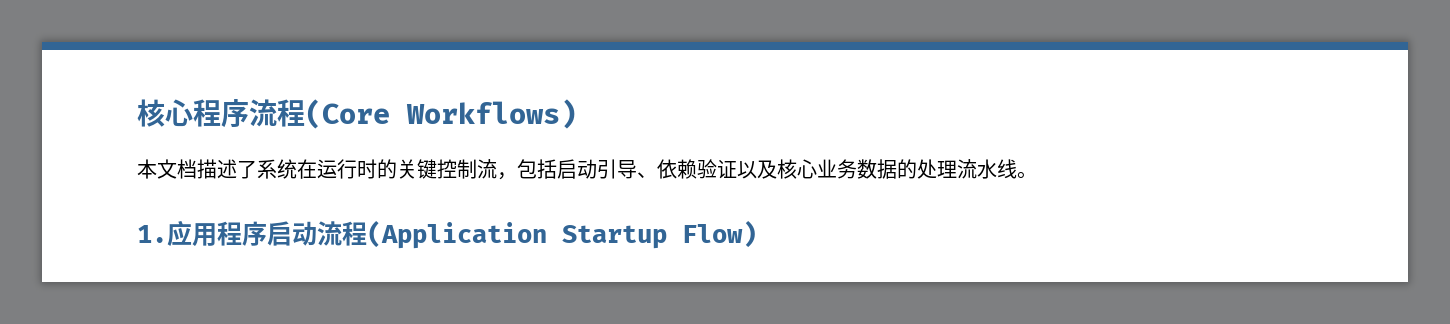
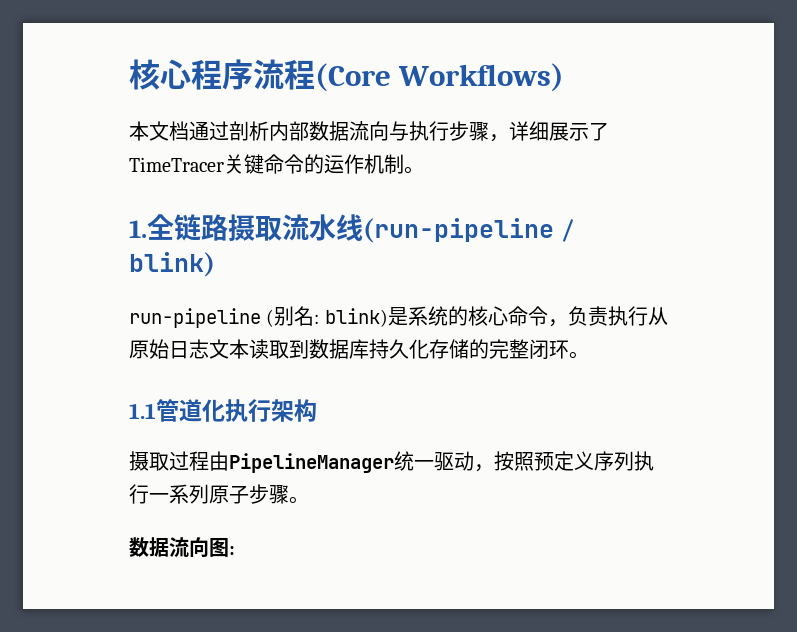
[197,159,1037,180] [137,220,757,249] 描述了系统在运行时的关键控制流，包括启动引导、依赖验证以及核心业务数据的处理流水线。 // 1.应用程序启动流程(Application Startup Flow) -> [189,121,609,142] [129,154,424,174] [129,214,576,243] [129,252,215,277] [129,306,668,328] [129,339,589,360] [129,399,317,422] [129,451,654,473] [129,484,309,504] [129,537,235,558] 通过剖析内部数据流向与执行步骤，详细展示了TimeTracer关键命令的运作机制。 // 1.全链路摄取流水线(run-pipeline / blink) // run-pipeline (别名: blink)是系统的核心命令，负责执行从原始日志文本读取到数据库持久化存储的完整闭环。 // 1.1管道化执行架构 // 摄取过程由PipelineManager统一驱动，按照预定义序列执行一系列原子步骤。 // 数据流向图:

